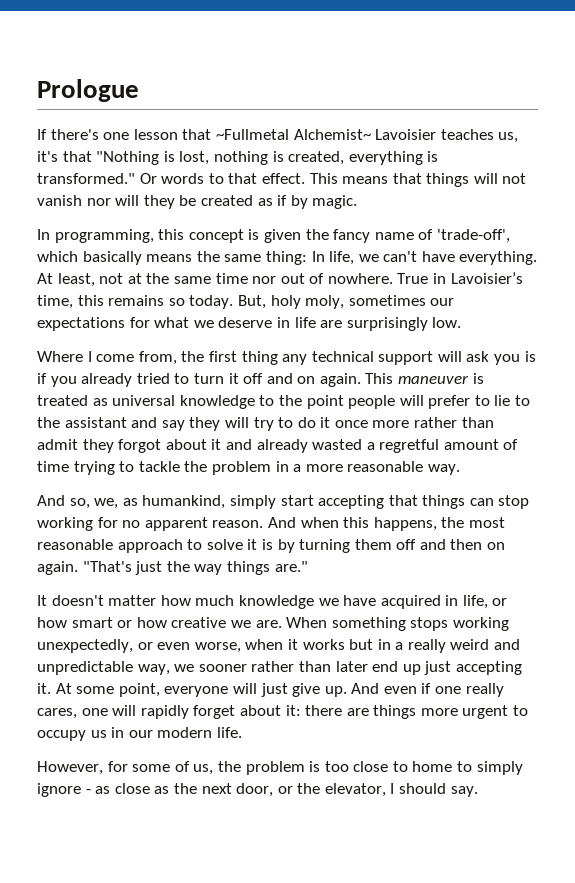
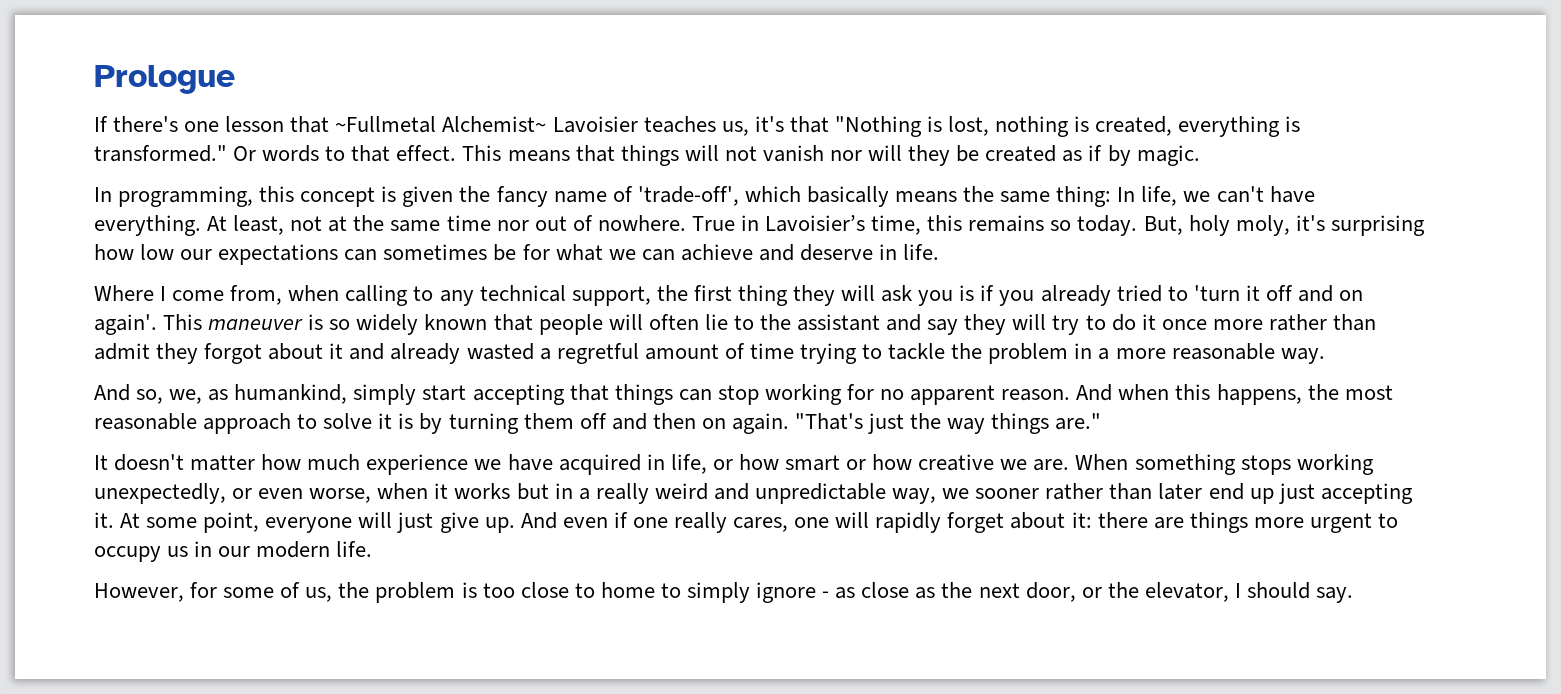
[348,295,455,306] [37,317,462,331] [37,351,434,365] sometimes our expectations for what we deserve in life are surprisingly low. // Where I come from, the first thing any technical support -> [1295,215,1425,236] [94,244,940,265] [94,285,835,306] it's surprising how low our expectations can sometimes be for what we can achieve and deserve in life. // Where I come from, when calling to any technical support, the first thing they
[193,373,224,384] turn -> [1193,285,1240,301] 'turn
[319,373,361,387] again. -> [94,314,157,335] again'.
[37,395,490,409] treated as universal knowledge to the point people will prefer to -> [329,314,699,335] so widely known that people will often
[238,595,314,609] knowledge -> [366,454,469,475] experience

